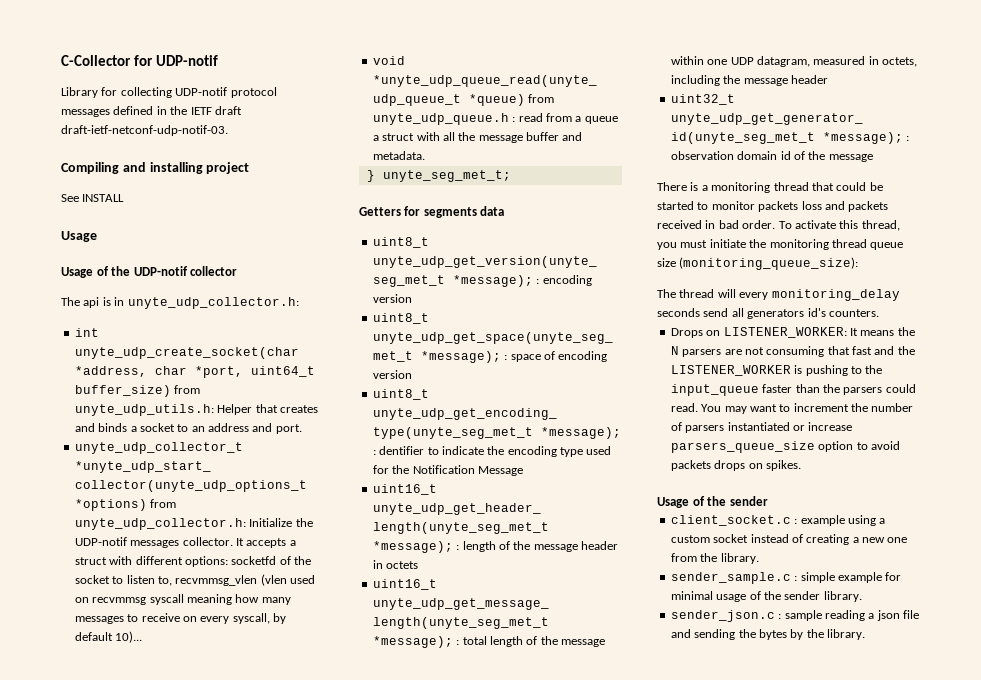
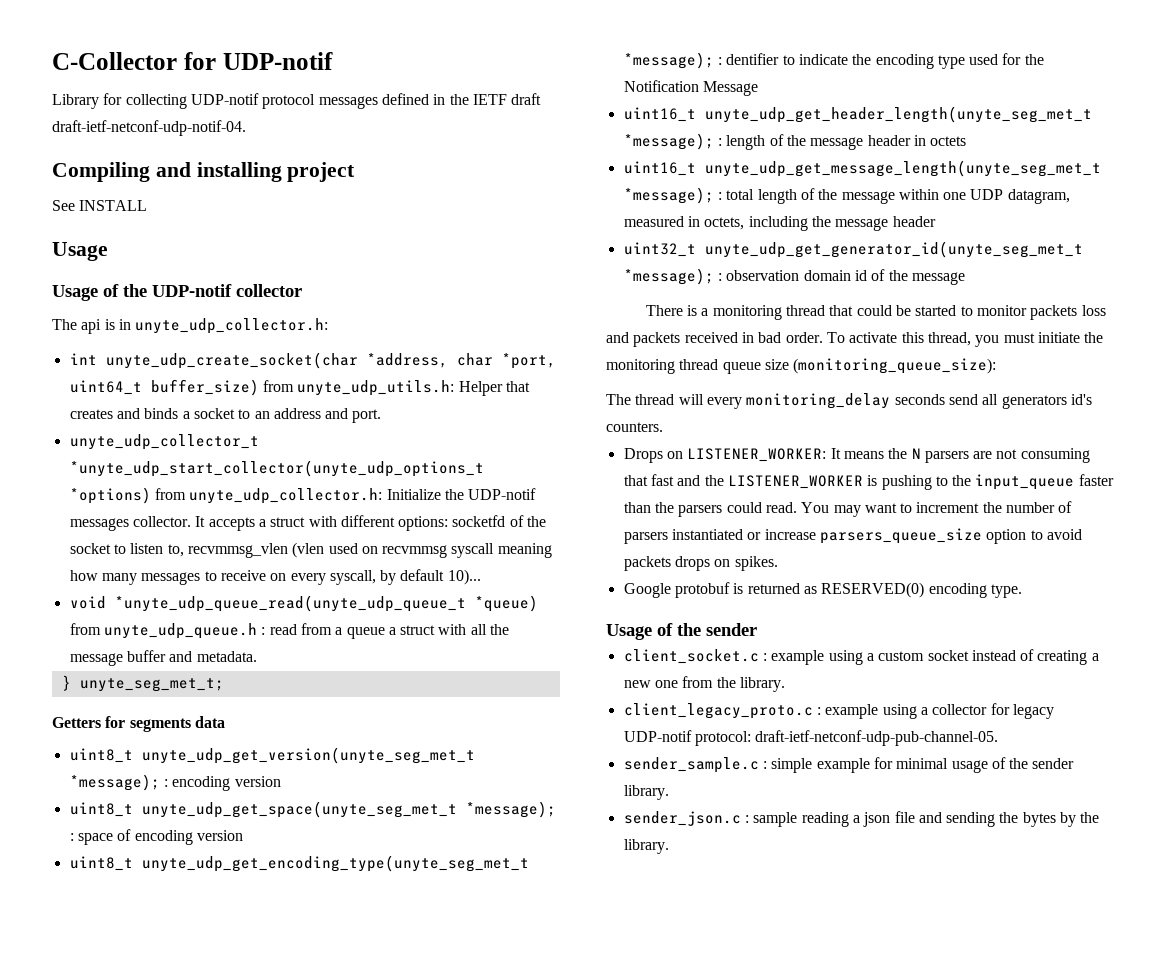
[61,125,228,136] draft-ietf-netconf-udp-notif-03. -> [52,120,246,136] draft-ietf-netconf-udp-notif-04.
(801, 465) none -> [623,582,1022,598] // Google protobuf is returned as RESERVED(0) encoding type.
(759, 558) none -> [623,703,1054,719] [623,730,999,746] // client_legacy_proto.c : example using a collector for legacy UDP-notif protocol: draft-ietf-netconf-udp-pub-channel-05.

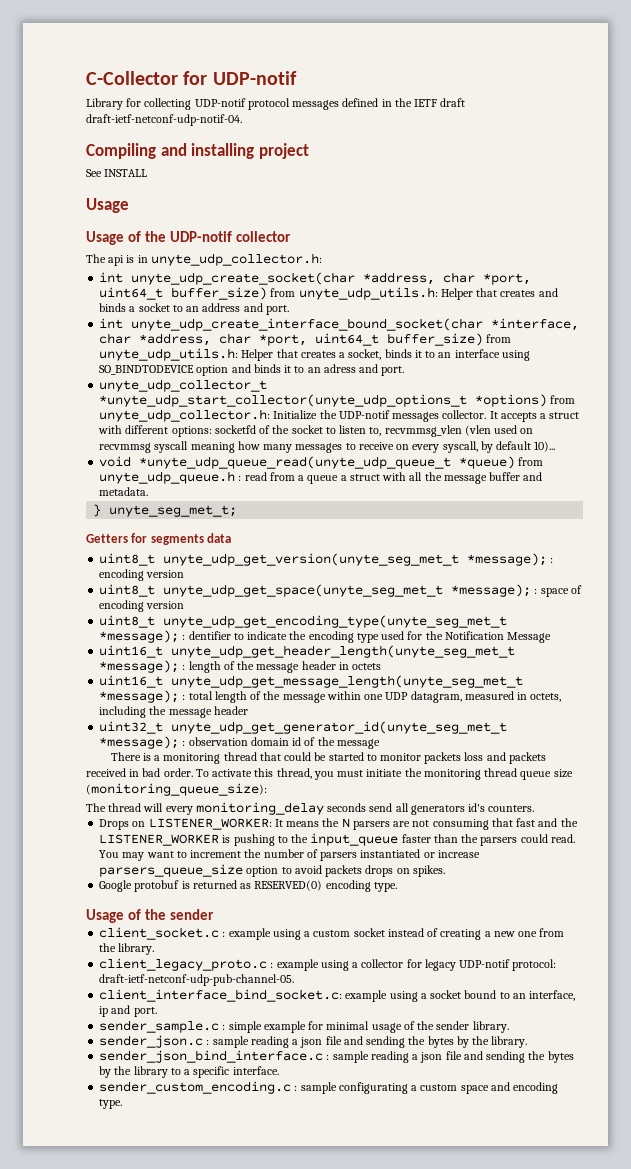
(382, 416) none -> [99,318,580,331] [99,333,512,346] [99,348,530,361] [99,364,405,376] // int unyte_udp_create_interface_bound_socket(char *interface, char *address, char *port, uint64_t buffer_size) from unyte_udp_utils.h: Helper that creates a socket, binds it to an interface using SO_BINDTODEVICE option and binds it to an adress and port.
(999, 738) none -> [99,989,576,1002] [99,1005,157,1017] // client_interface_bind_socket.c: example using a socket bound to an interface, ip and port.
(669, 846) none -> [99,1050,574,1063] [99,1066,279,1078] [99,1081,559,1094] [99,1099,123,1109] // sender_json_bind_interface.c : sample reading a json file and sending the bytes by the library to a specific interface. // sender_custom_encoding.c : sample configurating a custom space and encoding type.

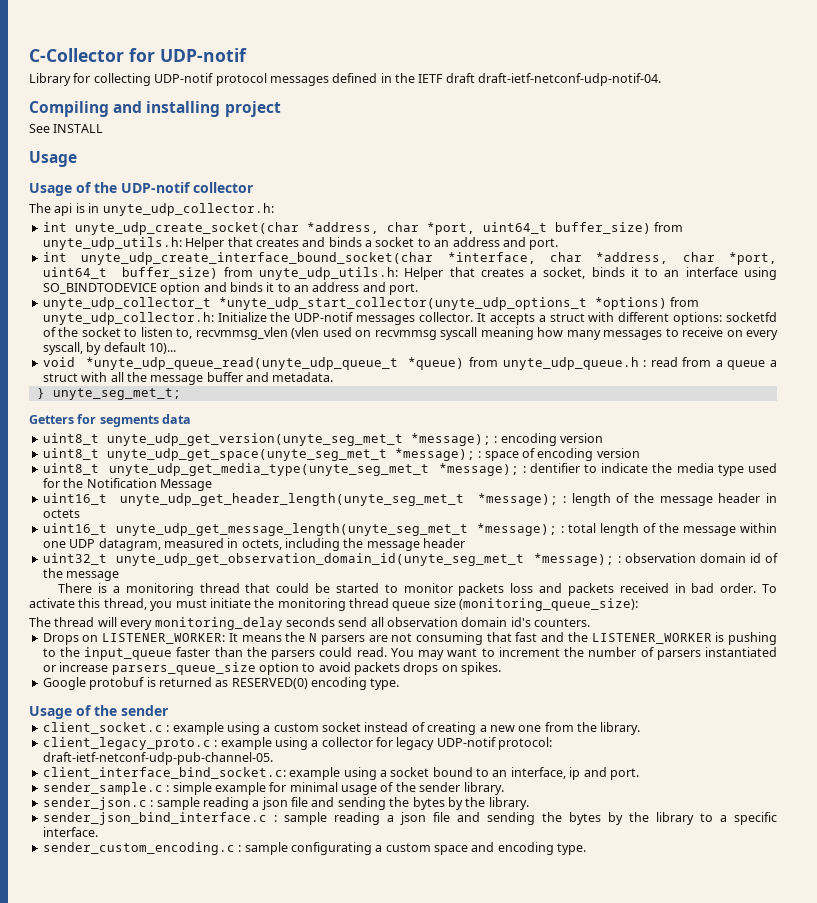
[323,364,356,373] adress -> [312,282,360,292] address
[163,615,508,628] unyte_udp_get_encoding_type(unyte_seg_met_t -> [108,463,429,476] unyte_udp_get_media_type(unyte_seg_met_t
[308,631,354,643] encoding -> [676,463,714,473] media
[171,721,508,734] unyte_udp_get_generator_id(unyte_seg_met_t -> [116,553,525,566] unyte_udp_get_observation_domain_id(unyte_seg_met_t
[410,805,465,815] generators -> [387,617,508,627] observation domain

